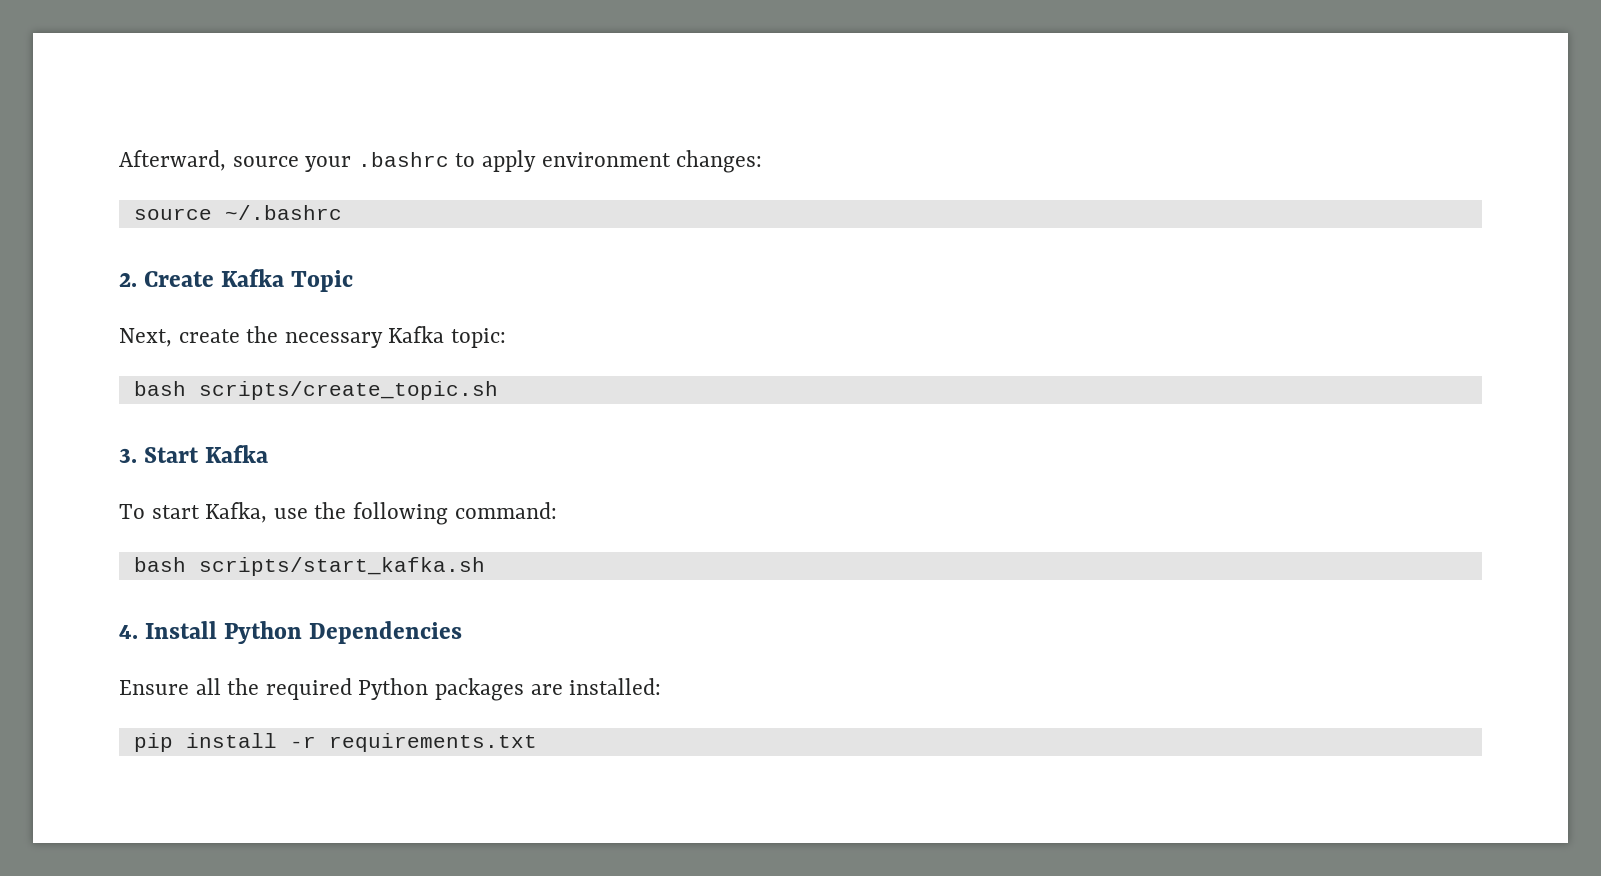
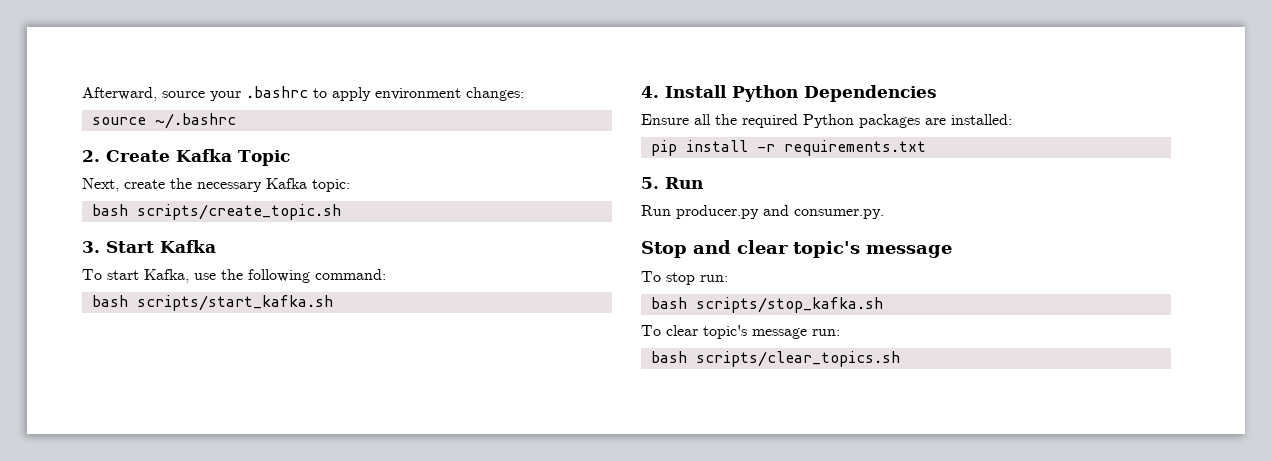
(537, 742) none -> [641,177,703,189] [641,205,884,219] [641,240,952,258] [641,271,728,285] [650,297,883,313] [641,325,840,339] [650,351,900,367] // 5. Run // Run producer.py and consumer.py. // Stop and clear topic's message // To stop run: // bash scripts/stop_kafka.sh // To clear topic's message run: // bash scripts/clear_topics.sh

